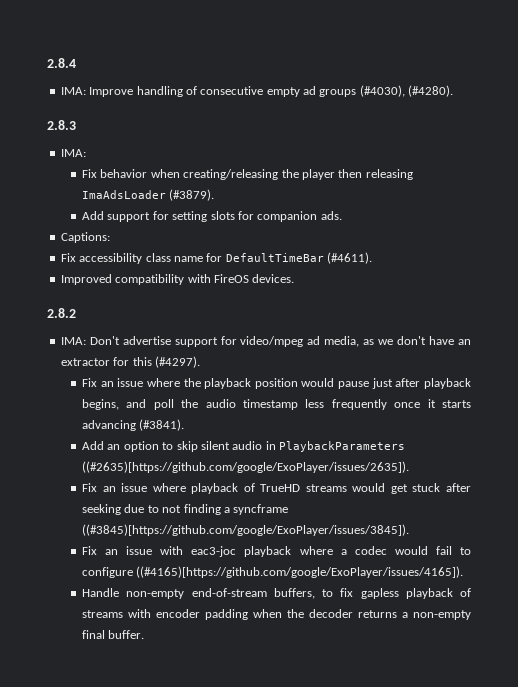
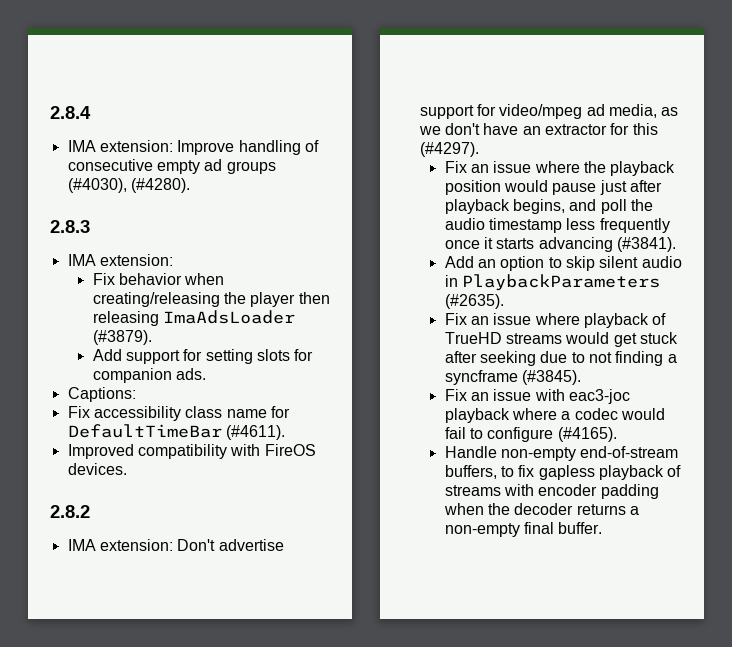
[60,87,86,95] IMA: -> [67,140,173,152] IMA extension:
[60,149,86,157] IMA: -> [67,254,173,266] IMA extension:
[60,337,86,345] IMA: -> [67,539,173,551] IMA extension:
[82,461,410,473] ((#2635)[https://github.com/google/ExoPlayer/issues/2635]). -> [444,294,504,309] (#2635).
[82,524,410,536] ((#3845)[https://github.com/google/ExoPlayer/issues/3845]). -> [522,370,582,385] (#3845).
[136,566,464,578] ((#4165)[https://github.com/google/ExoPlayer/issues/4165]). -> [557,427,617,442] (#4165).

